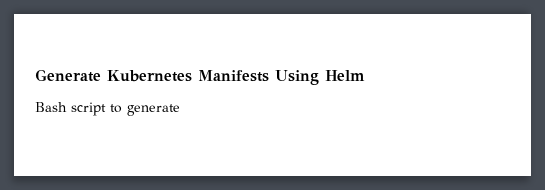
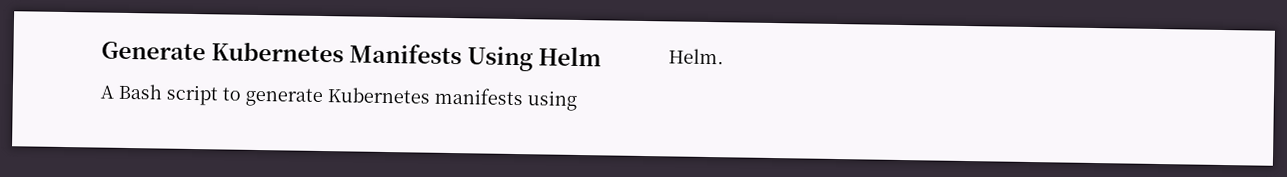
(365, 75) none -> [100,85,114,99] A
(180, 110) none -> [327,87,577,111] [668,48,724,65] Kubernetes manifests using Helm.

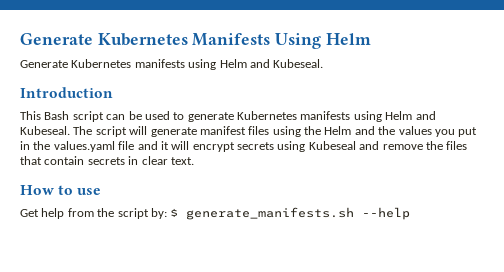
[100,83,218,106] A Bash script -> [20,59,324,70] [20,87,113,98] [20,111,170,122] Generate Kubernetes manifests using Helm and Kubeseal. // Introduction // This Bash script can be used
[668,48,724,65] Helm. -> [385,111,436,120] [20,126,478,137] [20,141,468,152] [20,156,194,165] [20,185,102,195] [20,207,411,220] Helm and Kubeseal. The script will generate manifest files using the Helm and the values you put in the values.yaml file and it will encrypt secrets using Kubeseal and remove the files that contain secrets in clear text. // How to use // Get help from the script by: $ generate_manifests.sh --help

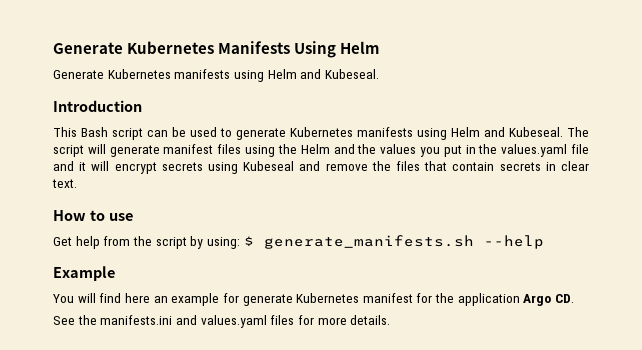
[150,208,167,219] by: -> [190,236,240,249] by using:
(411, 213) none -> [53,266,115,281] [53,293,575,306] [53,315,391,328] // Example // You will find here an example for generate Kubernetes manifest for the application Argo CD. // See the manifests.ini and values.yaml files for more details.

